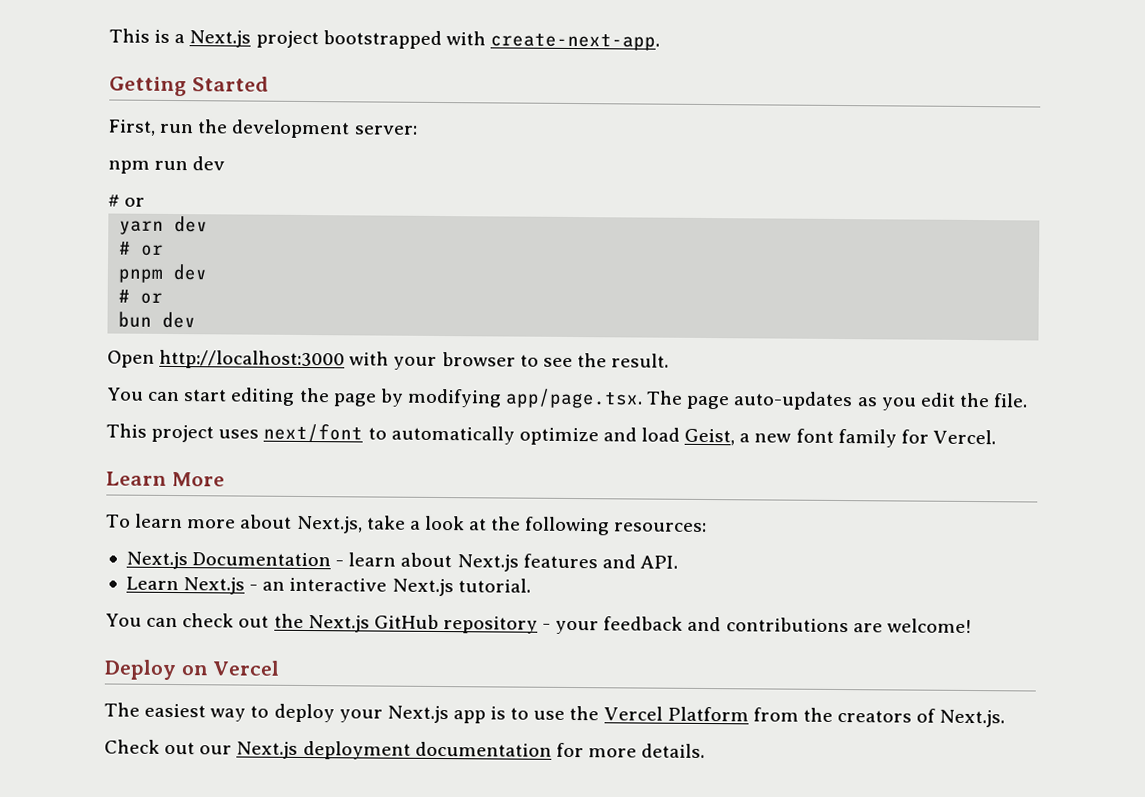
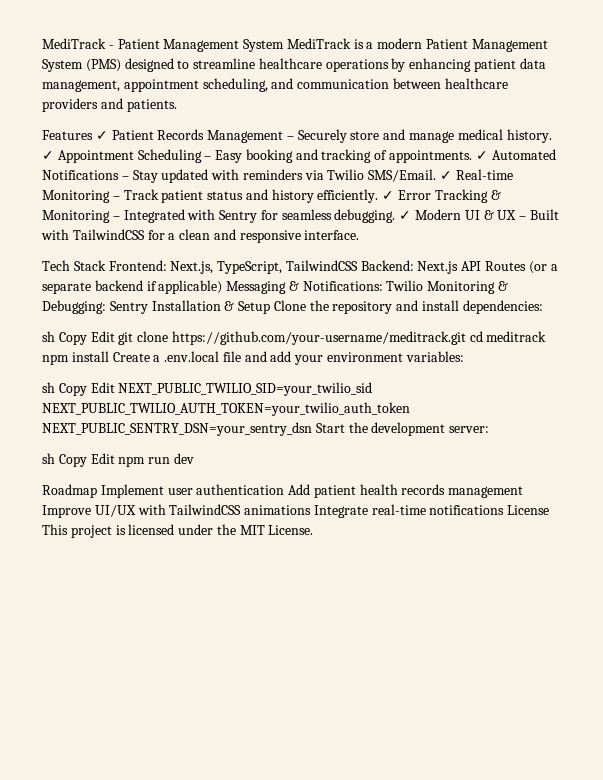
[109,28,660,51] [109,76,269,97] [108,119,195,136] This is a Next.js project bootstrapped with create-next-app. // Getting Started // First, run -> [42,38,548,52] [42,58,546,72] [42,78,508,92] [42,98,177,112] [42,129,552,143] [42,149,556,163] [42,169,513,183] [42,189,501,203] [42,209,559,223] [41,229,360,243] [42,260,558,274] [42,280,509,294] [42,300,543,314] [42,331,547,345] [42,351,464,365] [42,382,373,396] [42,402,410,416] [42,422,345,436] MediTrack - Patient Management System MediTrack is a modern Patient Management System (PMS) designed to streamline healthcare operations by enhancing patient data management, appointment scheduling, and communication between healthcare providers and patients. // Features ✓ Patient Records Management – Securely store and manage medical history. ✓ Appointment Scheduling – Easy booking and tracking of appointments. ✓ Automated Notifications – Stay updated with reminders via Twilio SMS/Email. ✓ Real-time Monitoring – Track patient status and history efficiently. ✓ Error Tracking & Monitoring – Integrated with Sentry for seamless debugging. ✓ Modern UI & UX – Built with TailwindCSS for a clean and responsive interface. // Tech Stack Frontend: Next.js, TypeScript, TailwindCSS Backend: Next.js API Routes (or a separate backend if applicable) Messaging & Notifications: Twilio Monitoring & Debugging: Sentry Installation & Setup Clone the repository and install dependencies: // sh Copy Edit git clone https://github.com/your-username/meditrack.git cd meditrack npm install Create a .env.local file and add your environment variables: // sh Copy Edit NEXT_PUBLIC_TWILIO_SID=your_twilio_sid NEXT_PUBLIC_TWILIO_AUTH_TOKEN=your_twilio_auth_token NEXT_PUBLIC_SENTRY_DSN=your_sentry_dsn Start
(418, 130) none -> [42,453,115,467] sh Copy Edit
[108,194,146,207] [119,216,209,235] [119,241,165,256] [118,264,208,283] [118,289,164,304] [118,311,197,329] [107,349,670,370] [106,387,1029,411] [106,423,996,448] [106,471,225,487] [106,513,708,536] [125,551,678,572] [125,576,531,597] [105,613,972,635] [104,659,281,681] [104,702,1006,728] [104,739,706,760] # or // yarn dev // # or // pnpm dev // # or // bun dev // Open http://localhost:3000 with your browser to see the result. // You can start editing the page by modifying app/page.tsx. The page auto-updates as you edit the file. // This project uses next/font to automatically optimize and load Geist, a new font family for Vercel. // Learn More // To learn more about Next.js, take a look at the following resources: // Next.js Documentation - learn about Next.js features and API. // Learn Next.js - an interactive Next.js tutorial. // You can check out the Next.js GitHub repository - your feedback and contributions are welcome! // Deploy on Vercel // The easiest way to deploy your Next.js app is to use the Vercel Platform from the creators of Next.js. // Check out our Next.js deployment documentation for more details. -> [42,484,524,498] [42,504,550,518] [42,524,314,538] Roadmap Implement user authentication Add patient health records management Improve UI/UX with TailwindCSS animations Integrate real-time notifications License This project is licensed under the MIT License.

